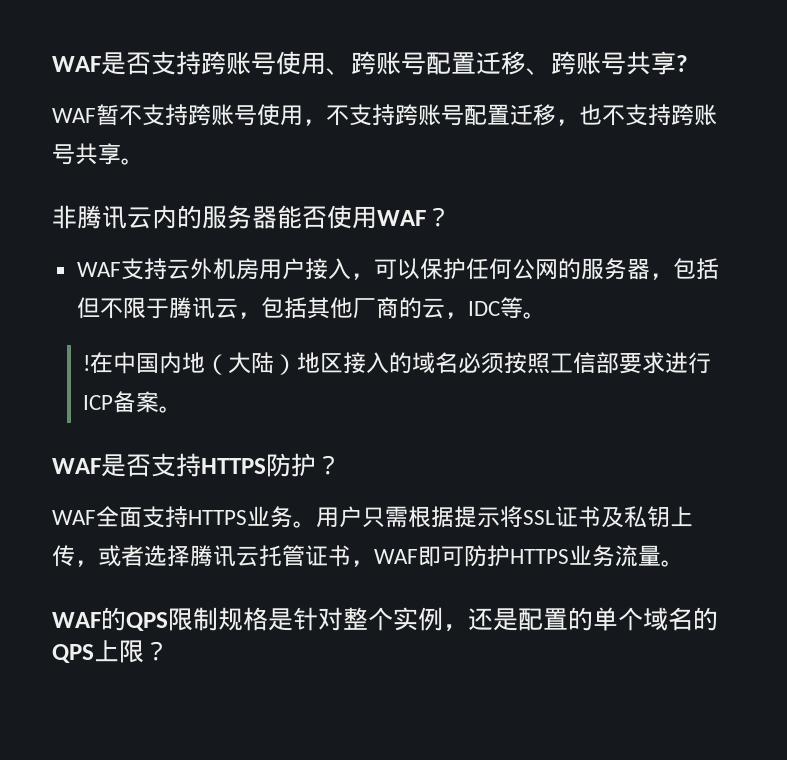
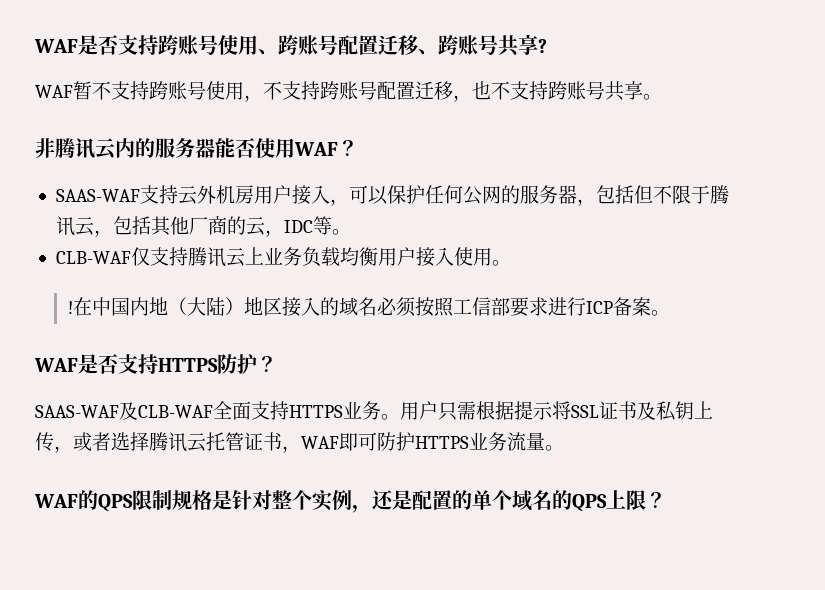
[77,262,122,277] WAF -> [55,189,140,202] SAAS-WAF
(547, 315) none -> [55,247,511,267] // CLB-WAF仅支持腾讯云上业务负载均衡用户接入使用。
[52,510,96,525] WAF -> [35,402,213,420] SAAS-WAF及CLB-WAF

